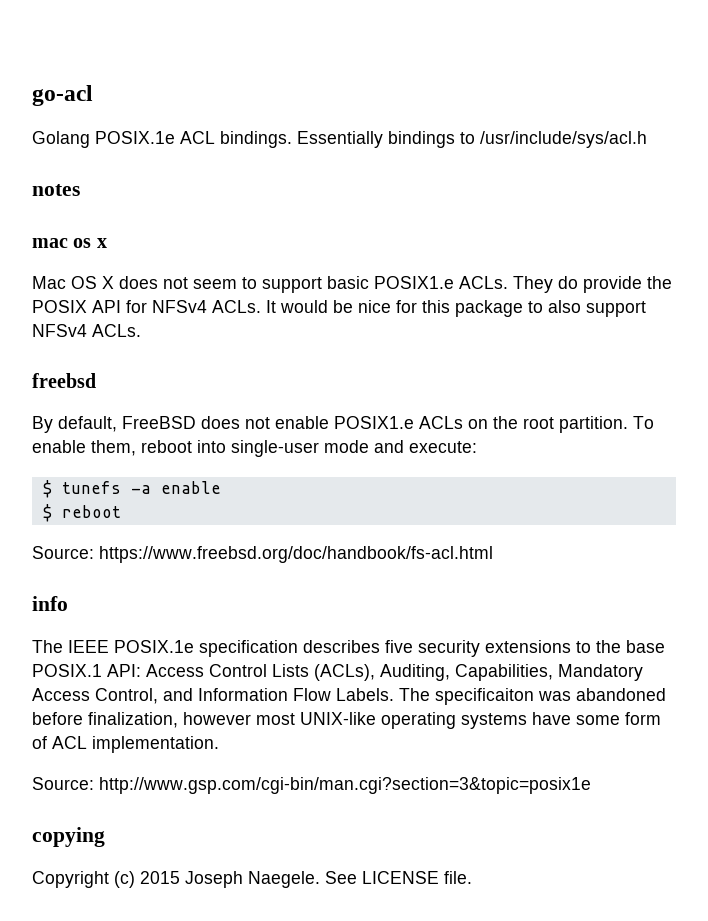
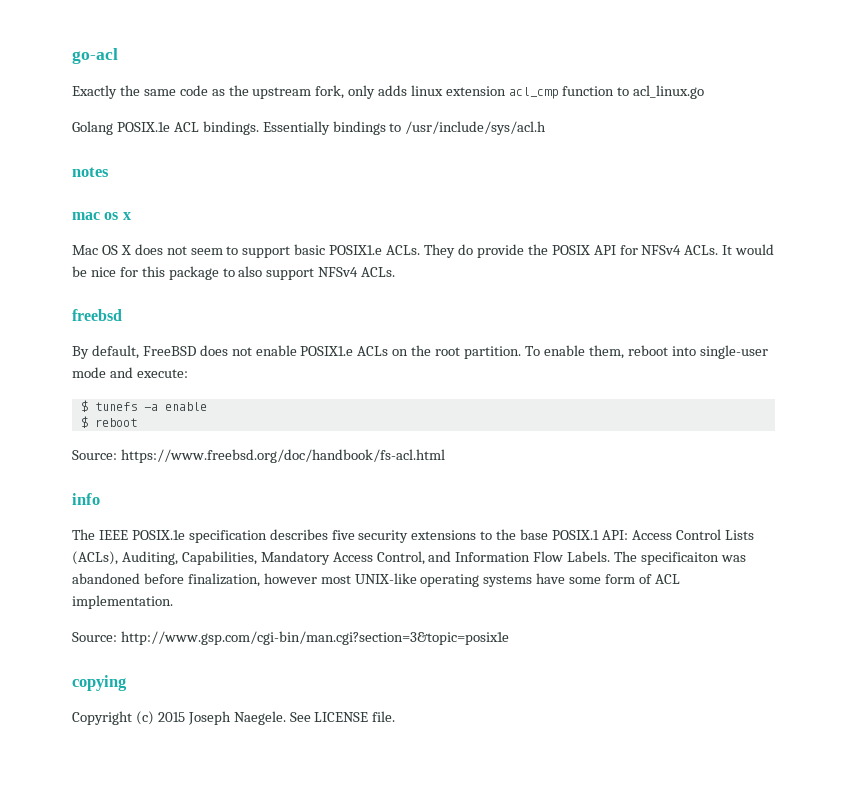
(93, 95) none -> [72,85,704,99] // Exactly the same code as the upstream fork, only adds linux extension acl_cmp function to acl_linux.go

